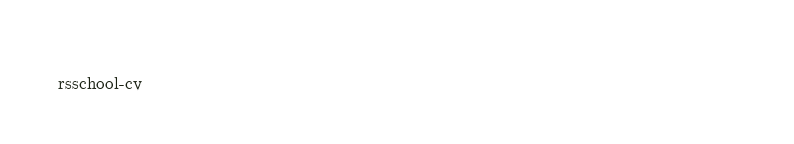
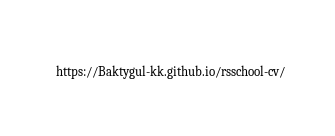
[58,77,142,91] rsschool-cv -> [56,65,285,79] https://Baktygul-kk.github.io/rsschool-cv/

